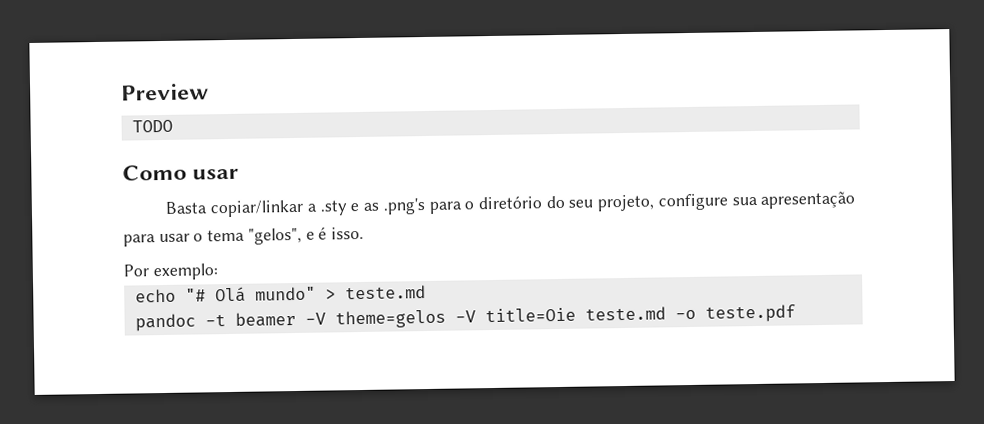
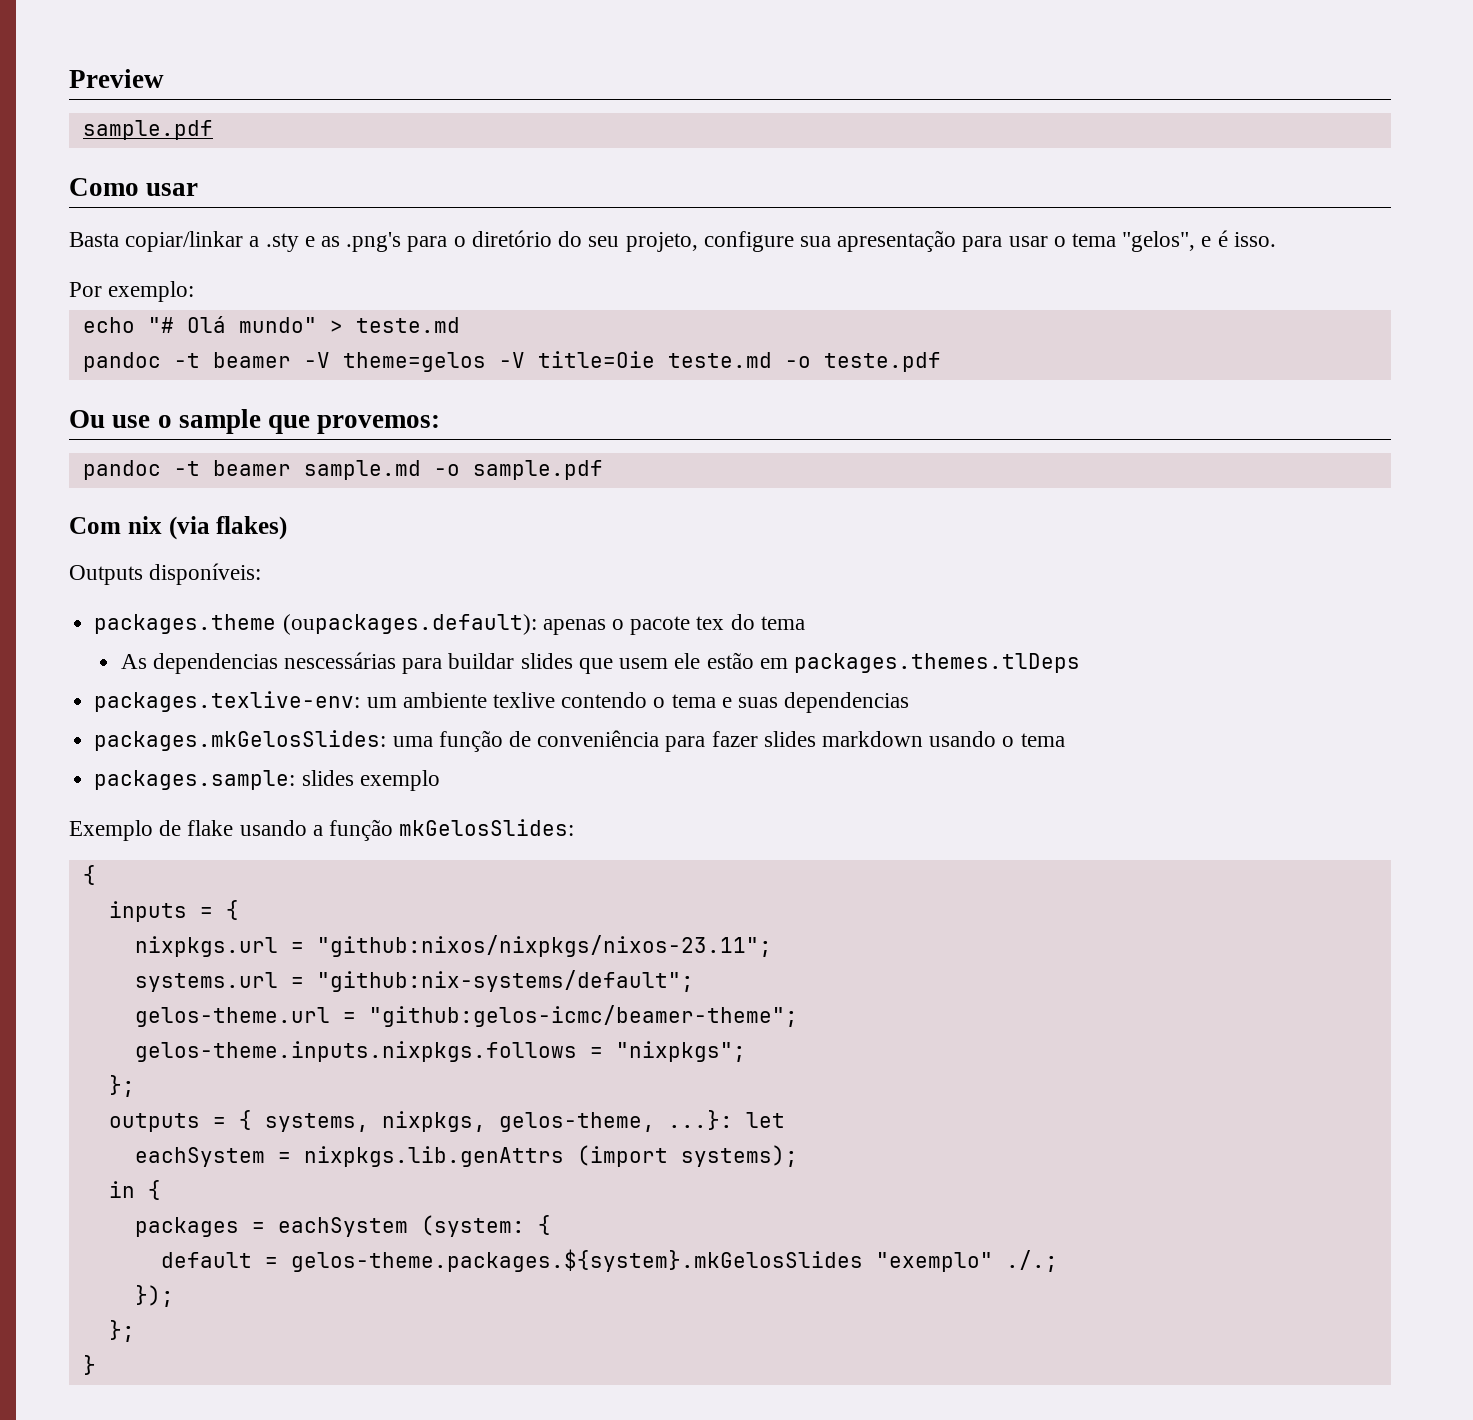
[131,119,173,133] TODO -> [82,120,213,140] sample.pdf
(796, 313) none -> [69,409,441,434] [82,460,603,480] [69,516,288,540] [69,563,262,585] [94,614,805,635] [120,652,1080,674] [94,691,910,713] [94,730,1065,752] [94,770,440,791] [69,819,575,841] [82,865,96,885] [108,900,239,922] [134,935,772,957] [134,970,694,992] [134,1005,798,1027] [134,1041,746,1062] [108,1075,135,1097] [108,1110,785,1132] [134,1145,798,1167] [108,1180,161,1200] [134,1215,551,1237] [160,1249,1058,1272] [134,1285,174,1307] [108,1320,135,1342] [82,1355,96,1375] // Ou use o sample que provemos: // pandoc -t beamer sample.md -o sample.pdf // Com nix (via flakes) // Outputs disponíveis: // packages.theme (oupackages.default): apenas o pacote tex do tema // As dependencias nescessárias para buildar slides que usem ele estão em packages.themes.tlDeps // packages.texlive-env: um ambiente texlive contendo o tema e suas dependencias // packages.mkGelosSlides: uma função de conveniência para fazer slides markdown usando o tema // packages.sample: slides exemplo // Exemplo de flake usando a função mkGelosSlides: // { // inputs = { // nixpkgs.url = "github:nixos/nixpkgs/nixos-23.11"; // systems.url = "github:nix-systems/default"; // gelos-theme.url = "github:gelos-icmc/beamer-theme"; // gelos-theme.inputs.nixpkgs.follows = "nixpkgs"; // }; // outputs = { systems, nixpkgs, gelos-theme, ...}: let // eachSystem = nixpkgs.lib.genAttrs (import systems); // in { // packages = eachSystem (system: { // default = gelos-theme.packages.${system}.mkGelosSlides "exemplo" ./.; // }); // }; // }

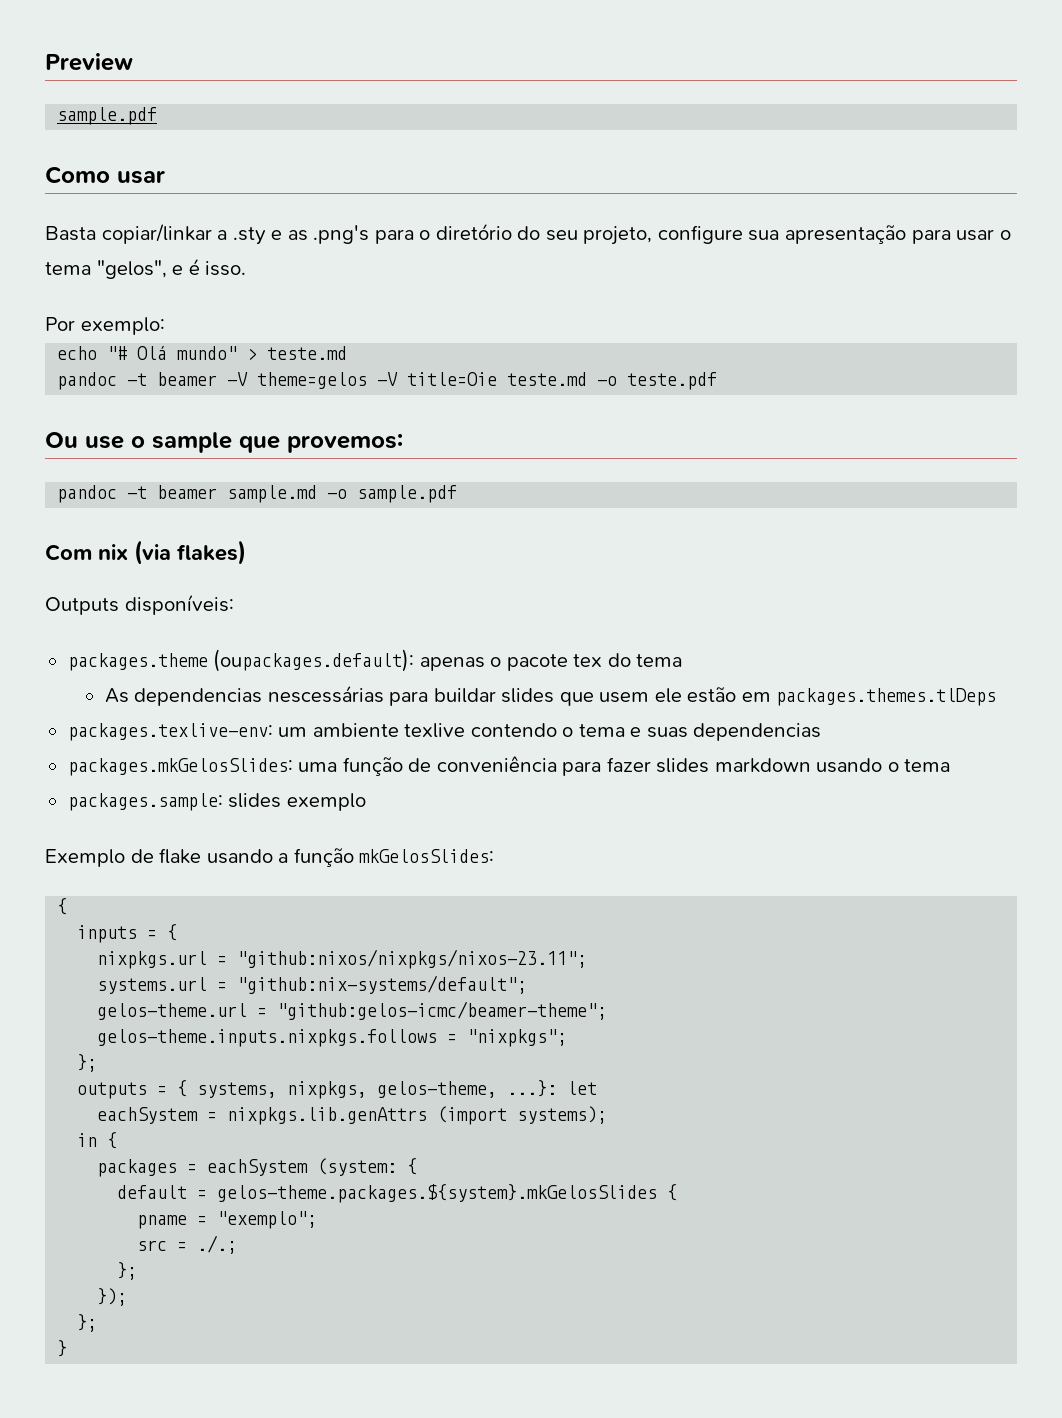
[875,1252,993,1272] "exemplo" -> [667,1184,678,1201] [137,1211,318,1229] [137,1240,188,1251] { // pname = "exemplo"; // src =
(1058, 1261) none -> [117,1262,138,1280] // };

